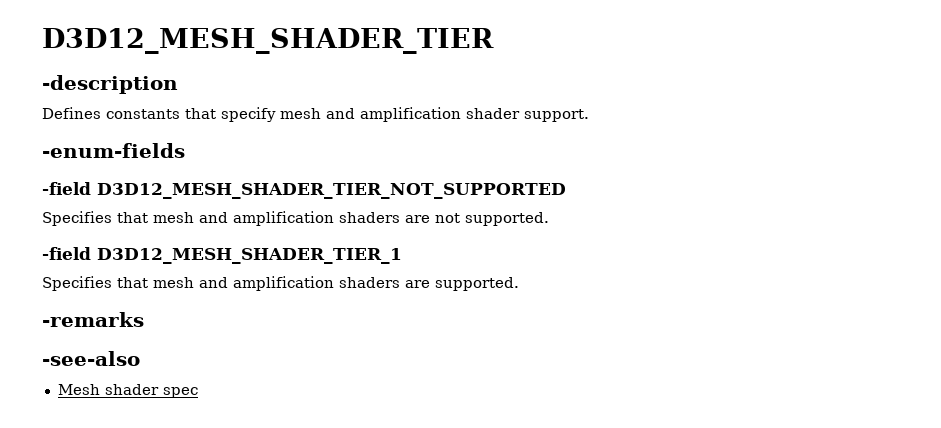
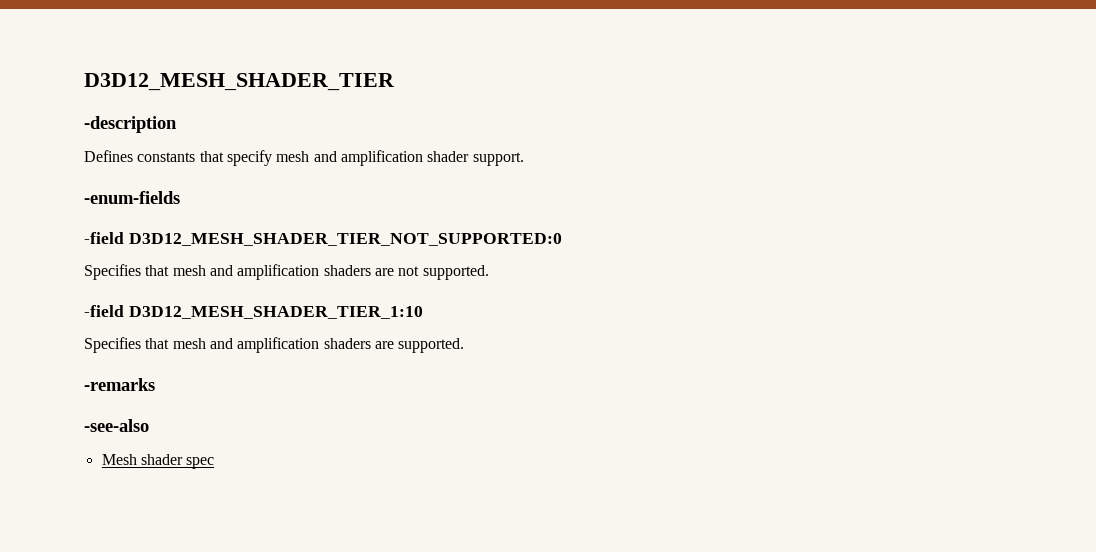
[97,183,566,199] D3D12_MESH_SHADER_TIER_NOT_SUPPORTED -> [128,233,562,246] D3D12_MESH_SHADER_TIER_NOT_SUPPORTED:0
[97,248,402,264] D3D12_MESH_SHADER_TIER_1 -> [128,306,423,319] D3D12_MESH_SHADER_TIER_1:10

